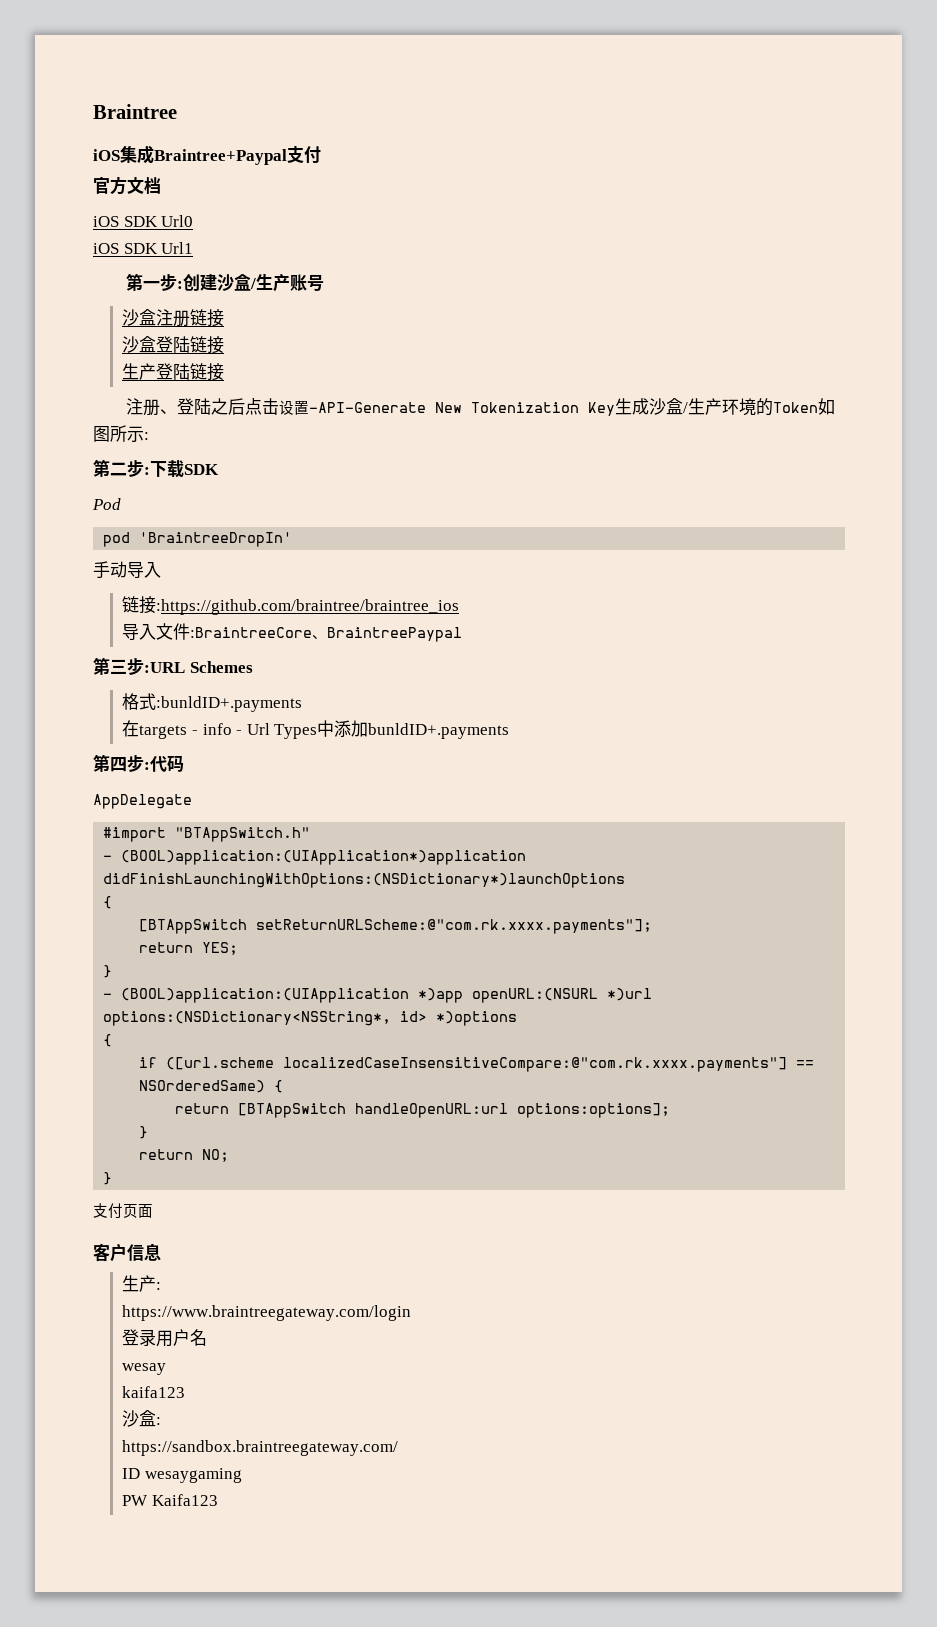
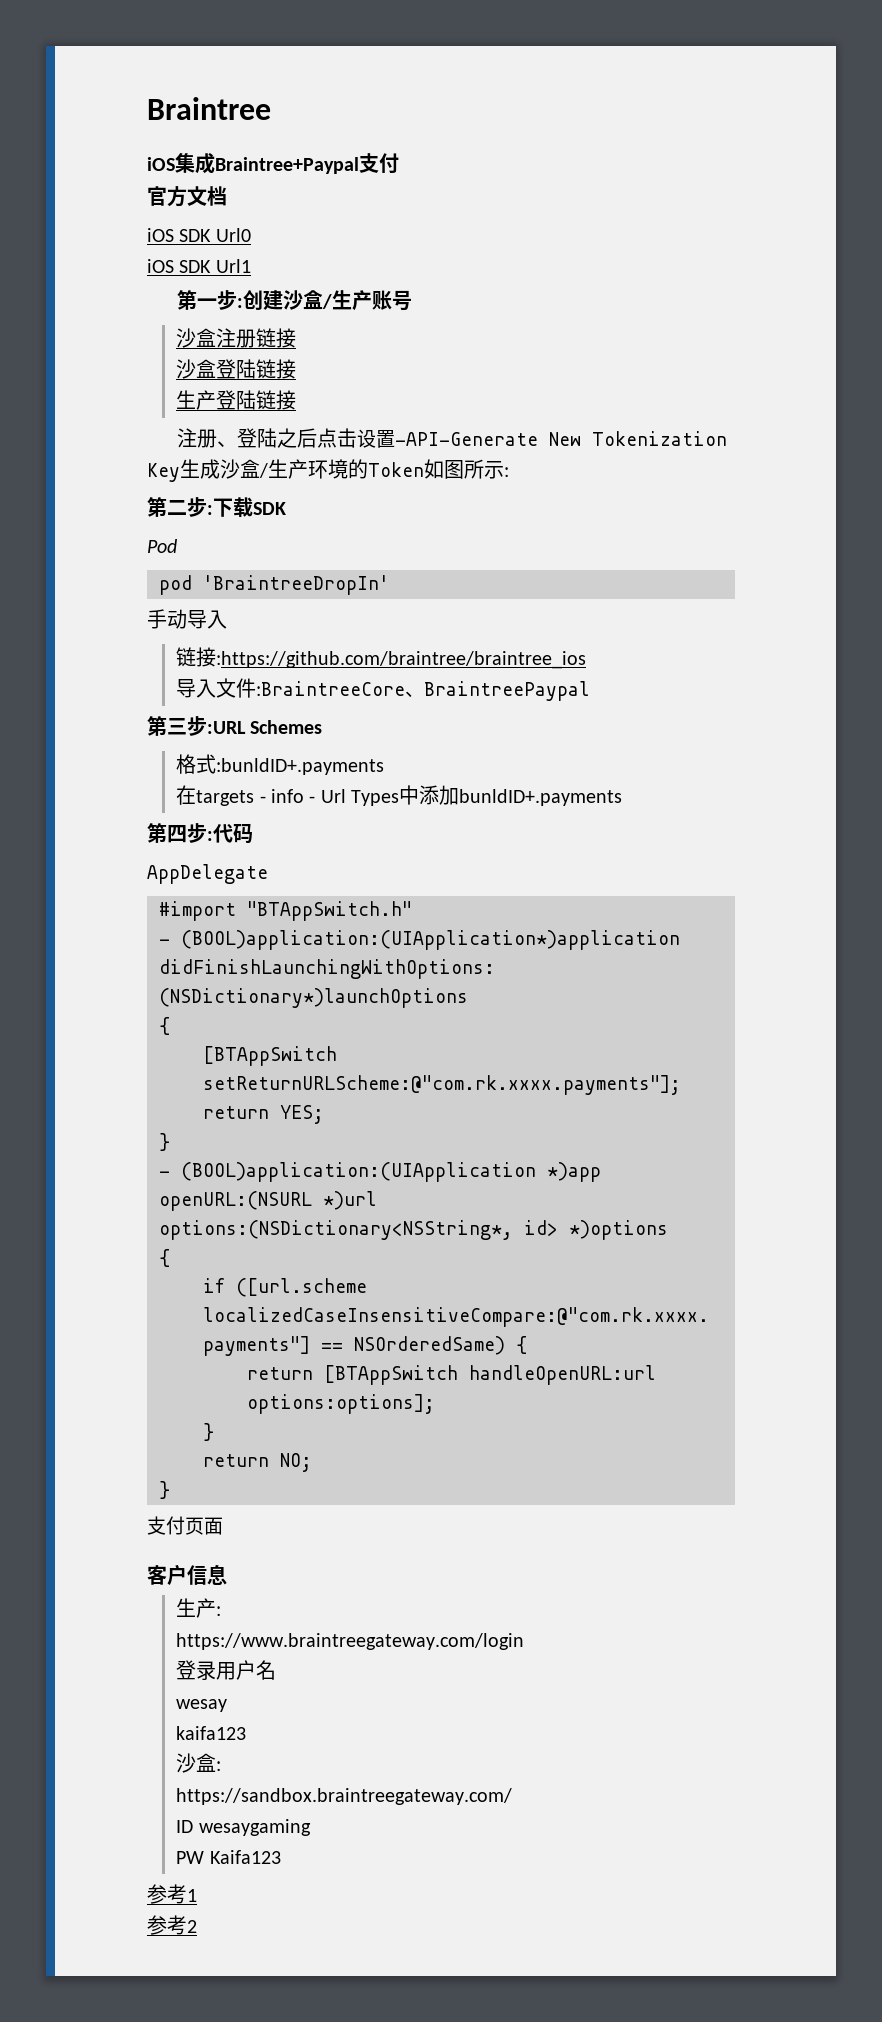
(218, 1500) none -> [147,1884,197,1904] [147,1915,197,1935] // 参考1 // 参考2

